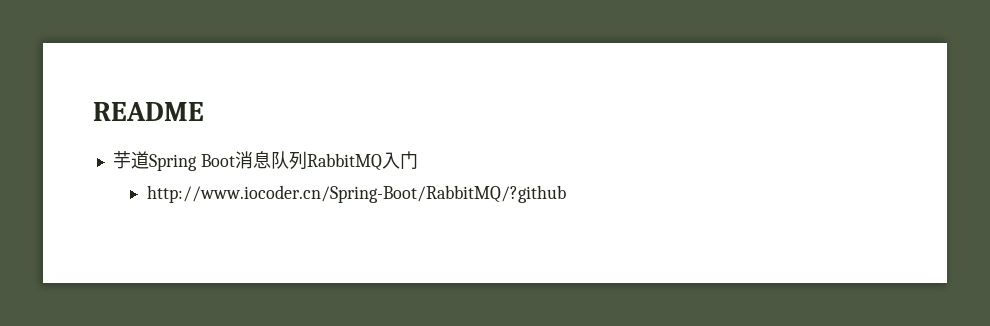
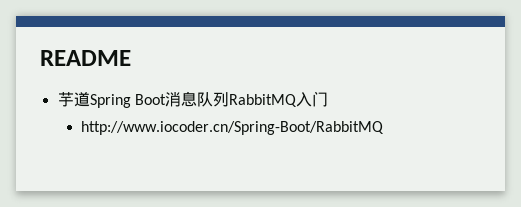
[146,185,566,203] http://www.iocoder.cn/Spring-Boot/RabbitMQ/?github -> [81,121,385,135] http://www.iocoder.cn/Spring-Boot/RabbitMQ

